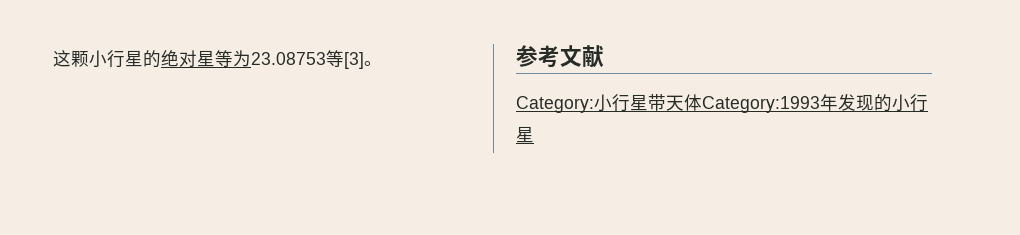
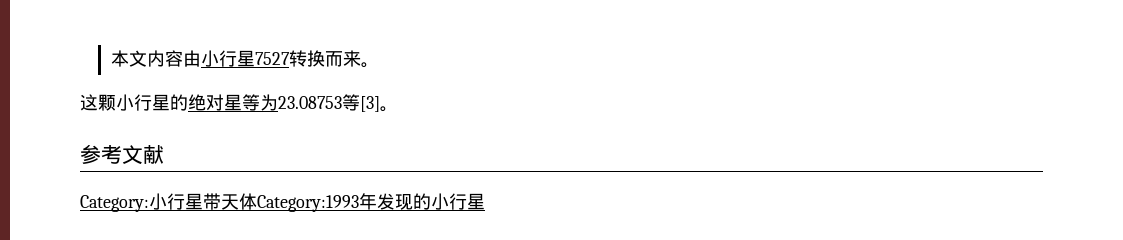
(53, 58) none -> [110,50,379,68] 本文内容由小行星7527转换而来。 //

